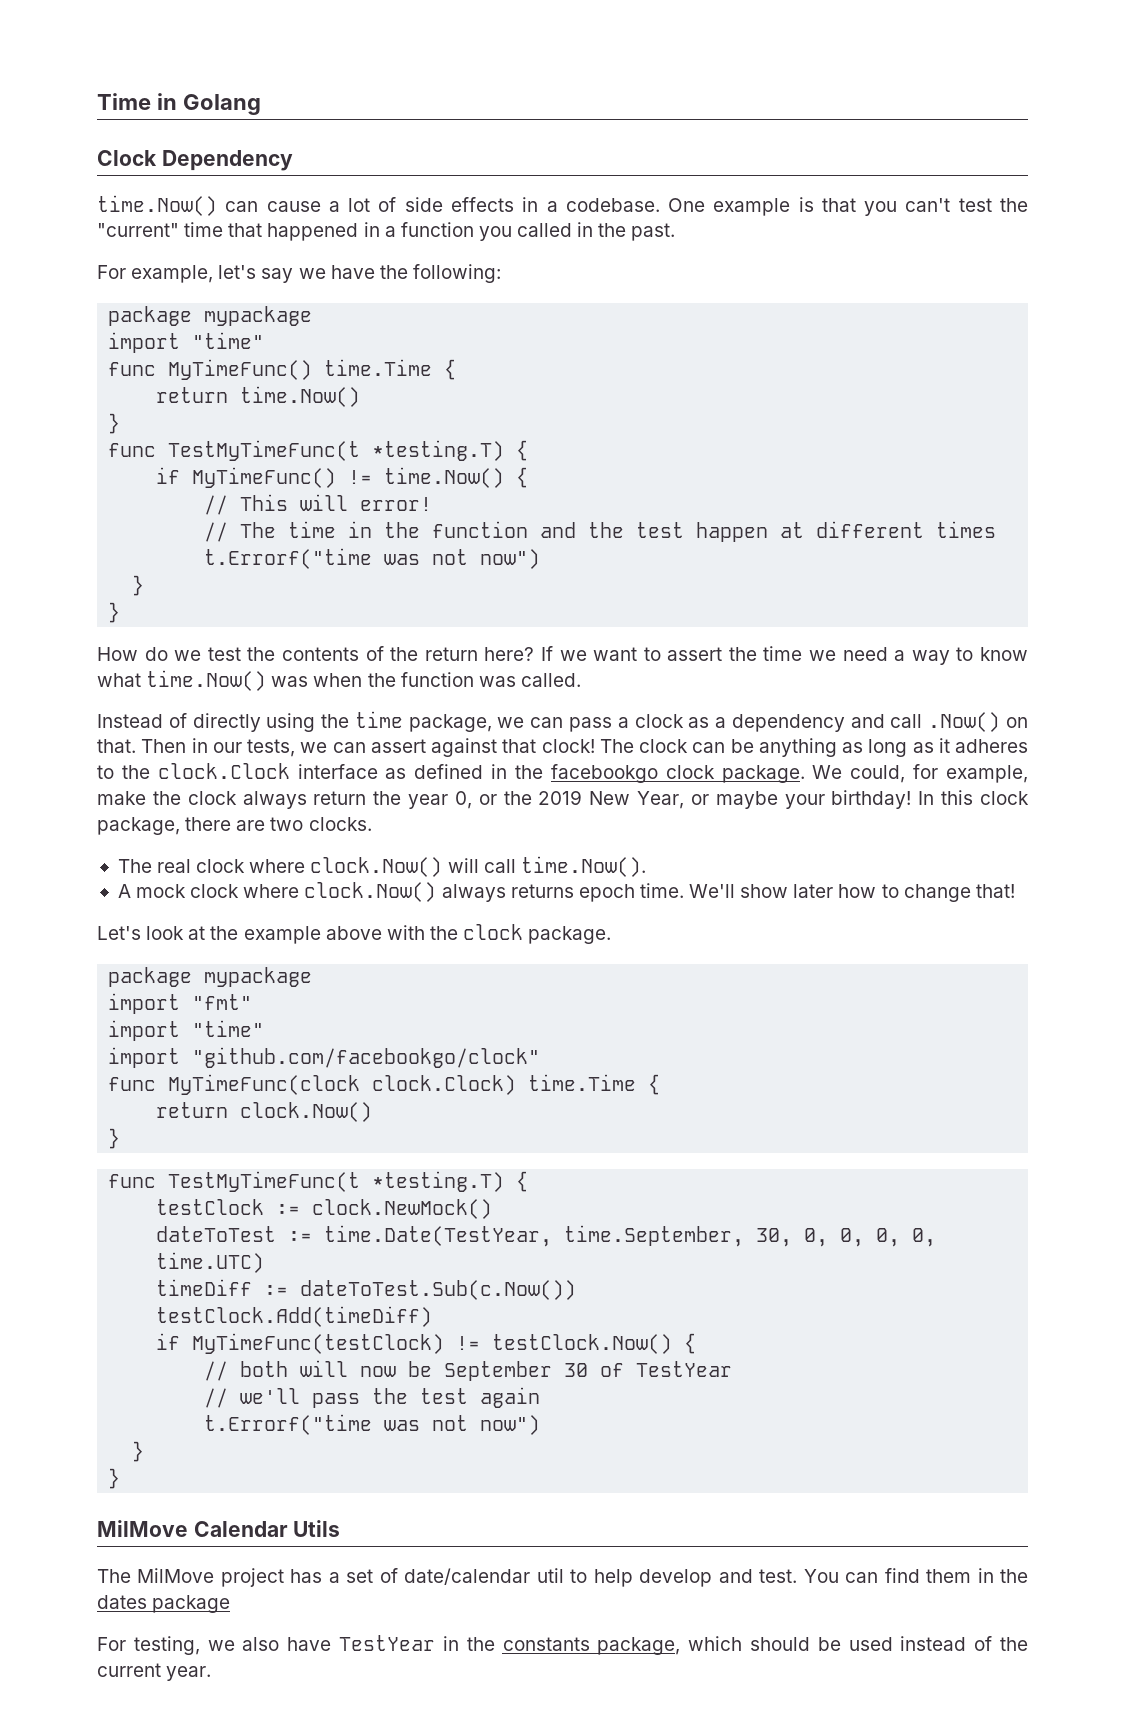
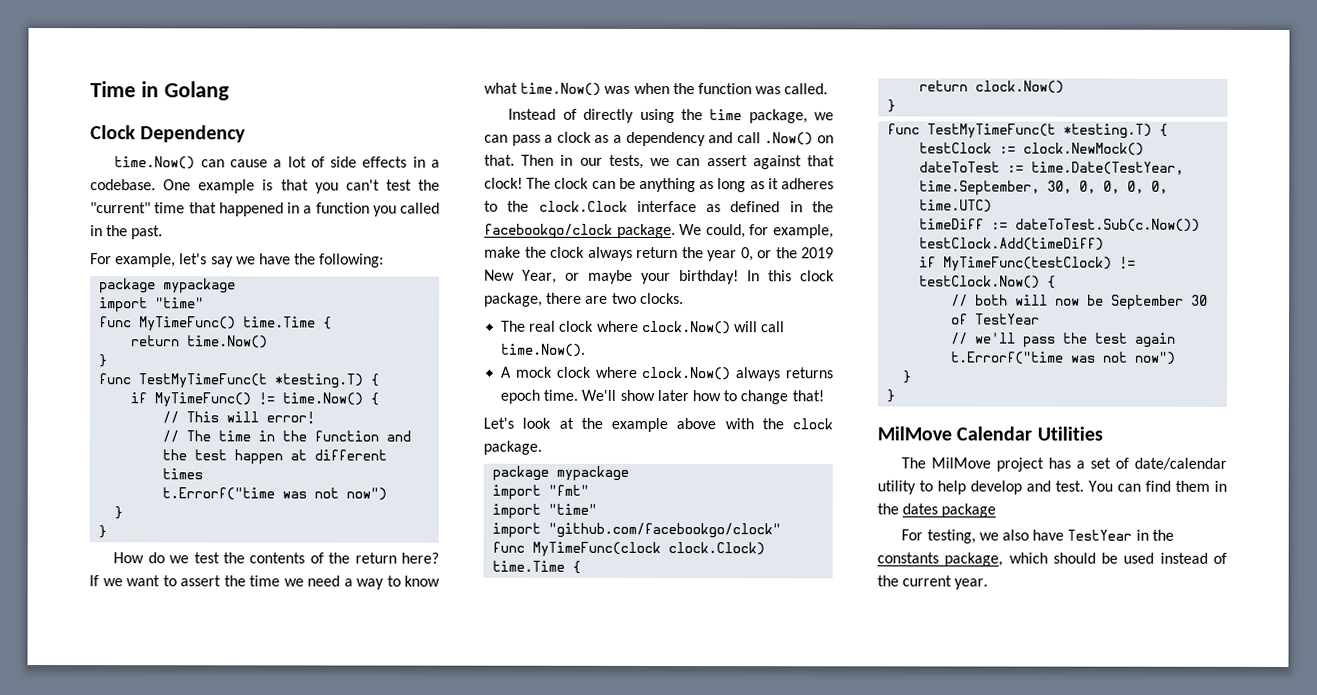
[550,764,715,783] facebookgo clock -> [484,223,613,239] facebookgo/clock
[293,1520,341,1537] Utils -> [1036,426,1103,441] Utilities
[536,1568,564,1583] util -> [877,480,916,495] utility

